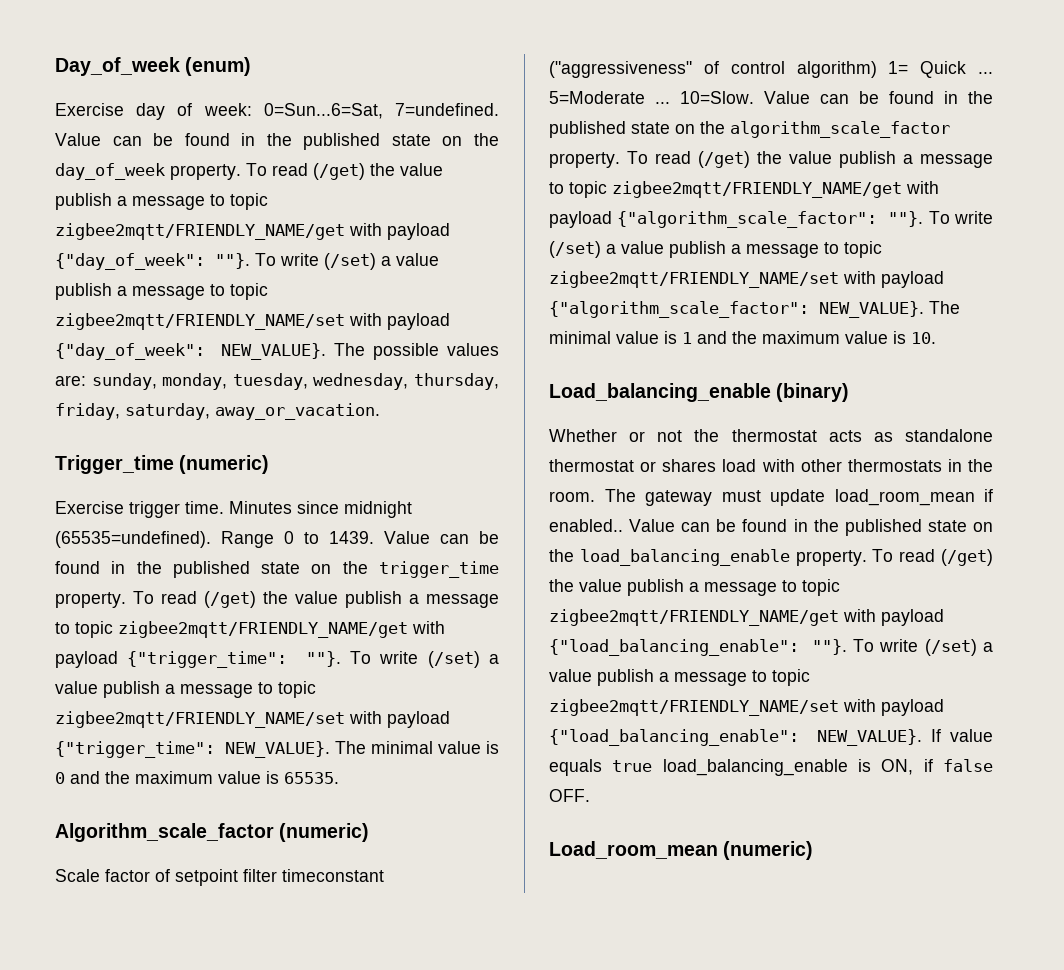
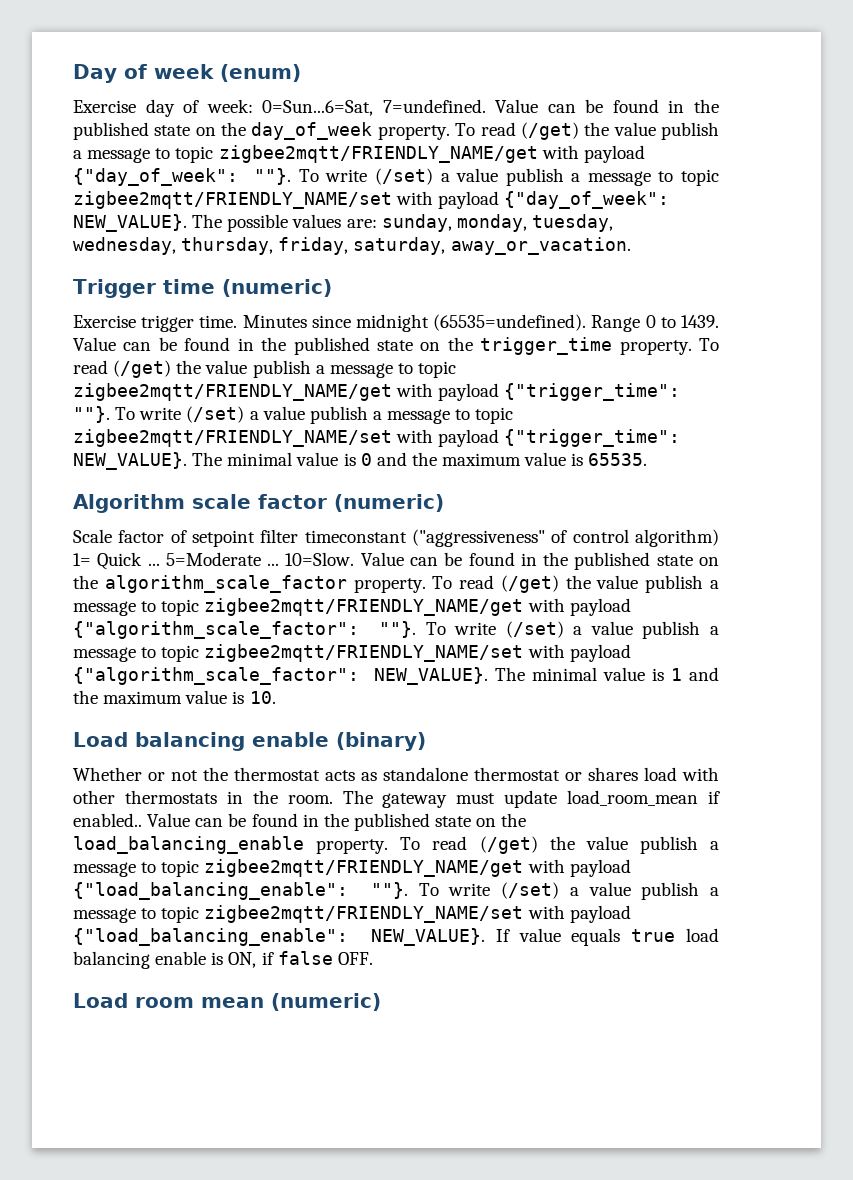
[55,57,180,76] Day_of_week -> [73,64,214,83] Day of week
[55,455,174,474] Trigger_time -> [73,279,215,298] Trigger time
[55,823,274,842] Algorithm_scale_factor -> [73,494,327,513] Algorithm scale factor
[549,383,771,402] Load_balancing_enable -> [73,732,329,751] Load balancing enable
[662,759,848,776] load_balancing_enable -> [686,928,720,942] [73,951,207,969] load balancing enable
[549,841,718,859] Load_room_mean -> [73,993,264,1008] Load room mean

